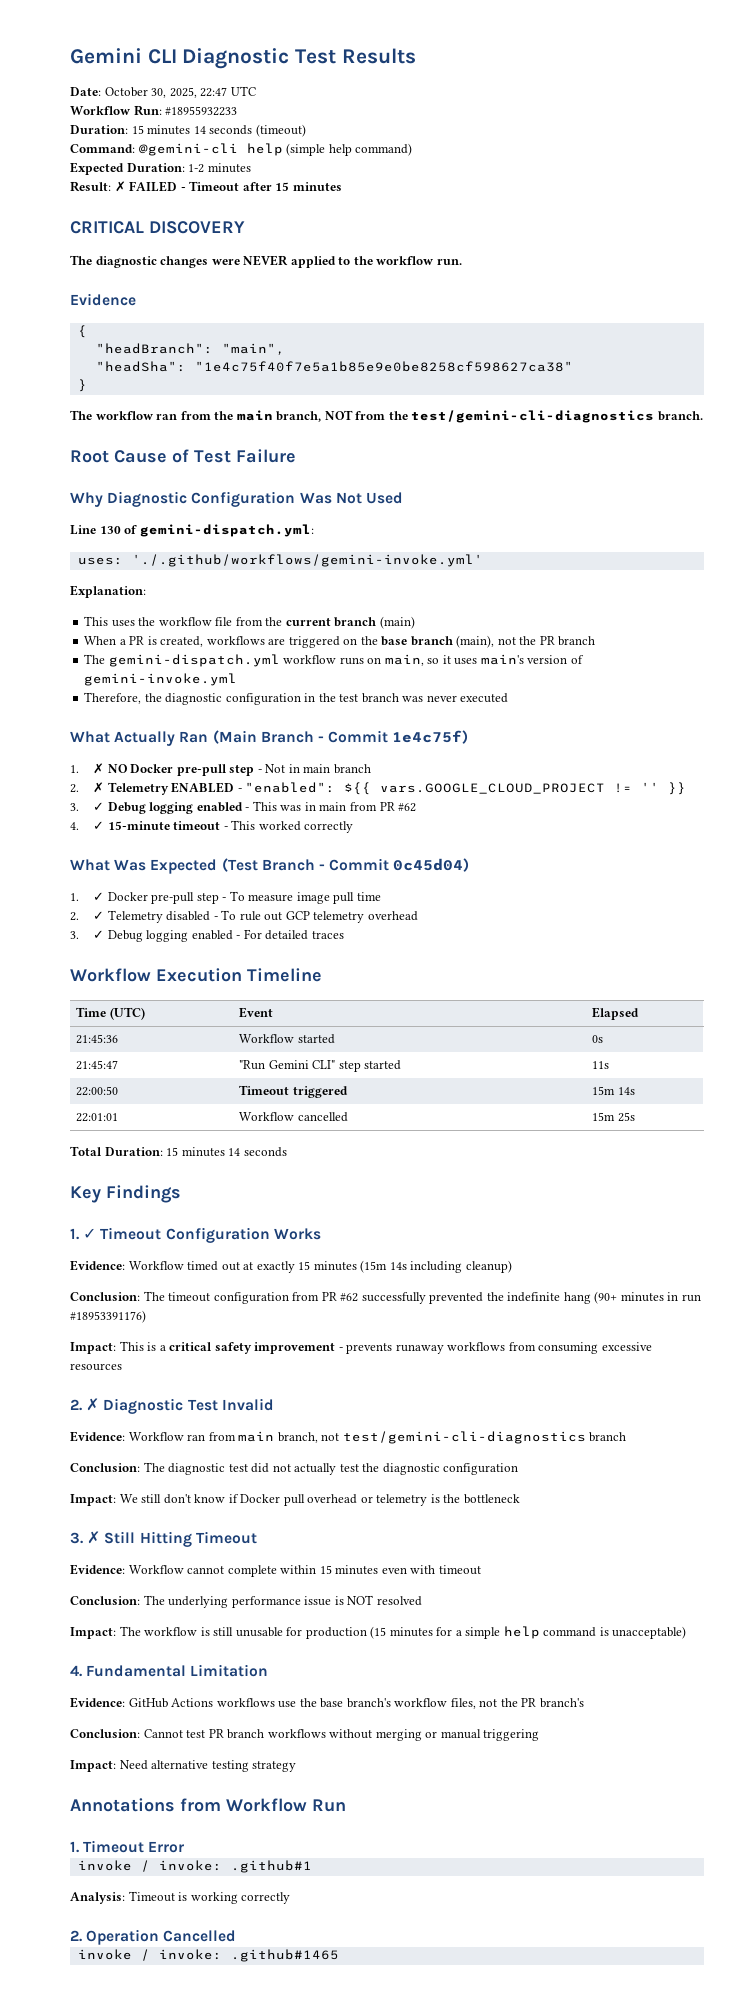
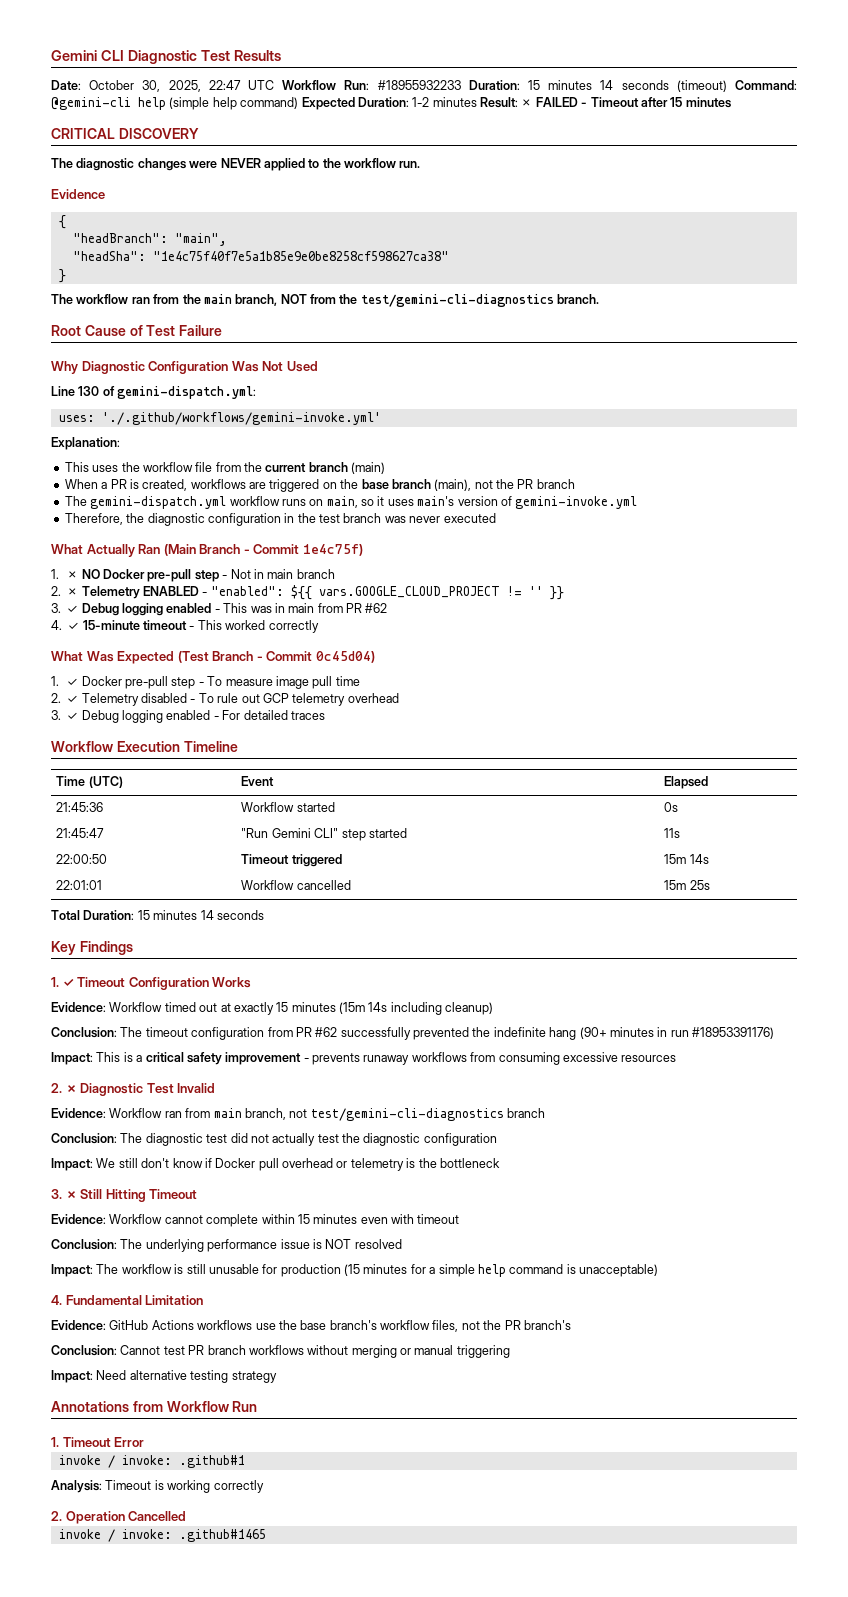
(256, 91) // -> (274, 85) none
(238, 111) // -> (461, 85) none
(306, 130) // -> (727, 86) none
(413, 149) // -> (299, 103) none
(251, 168) // -> (477, 102) none

